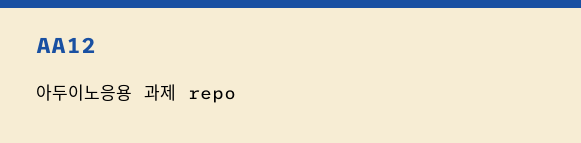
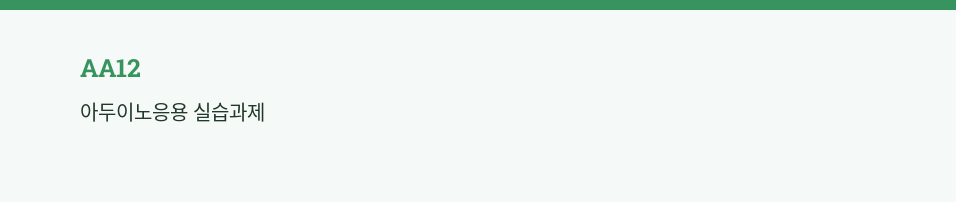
[144,84,236,103] 과제 repo -> [193,102,266,122] 실습과제

